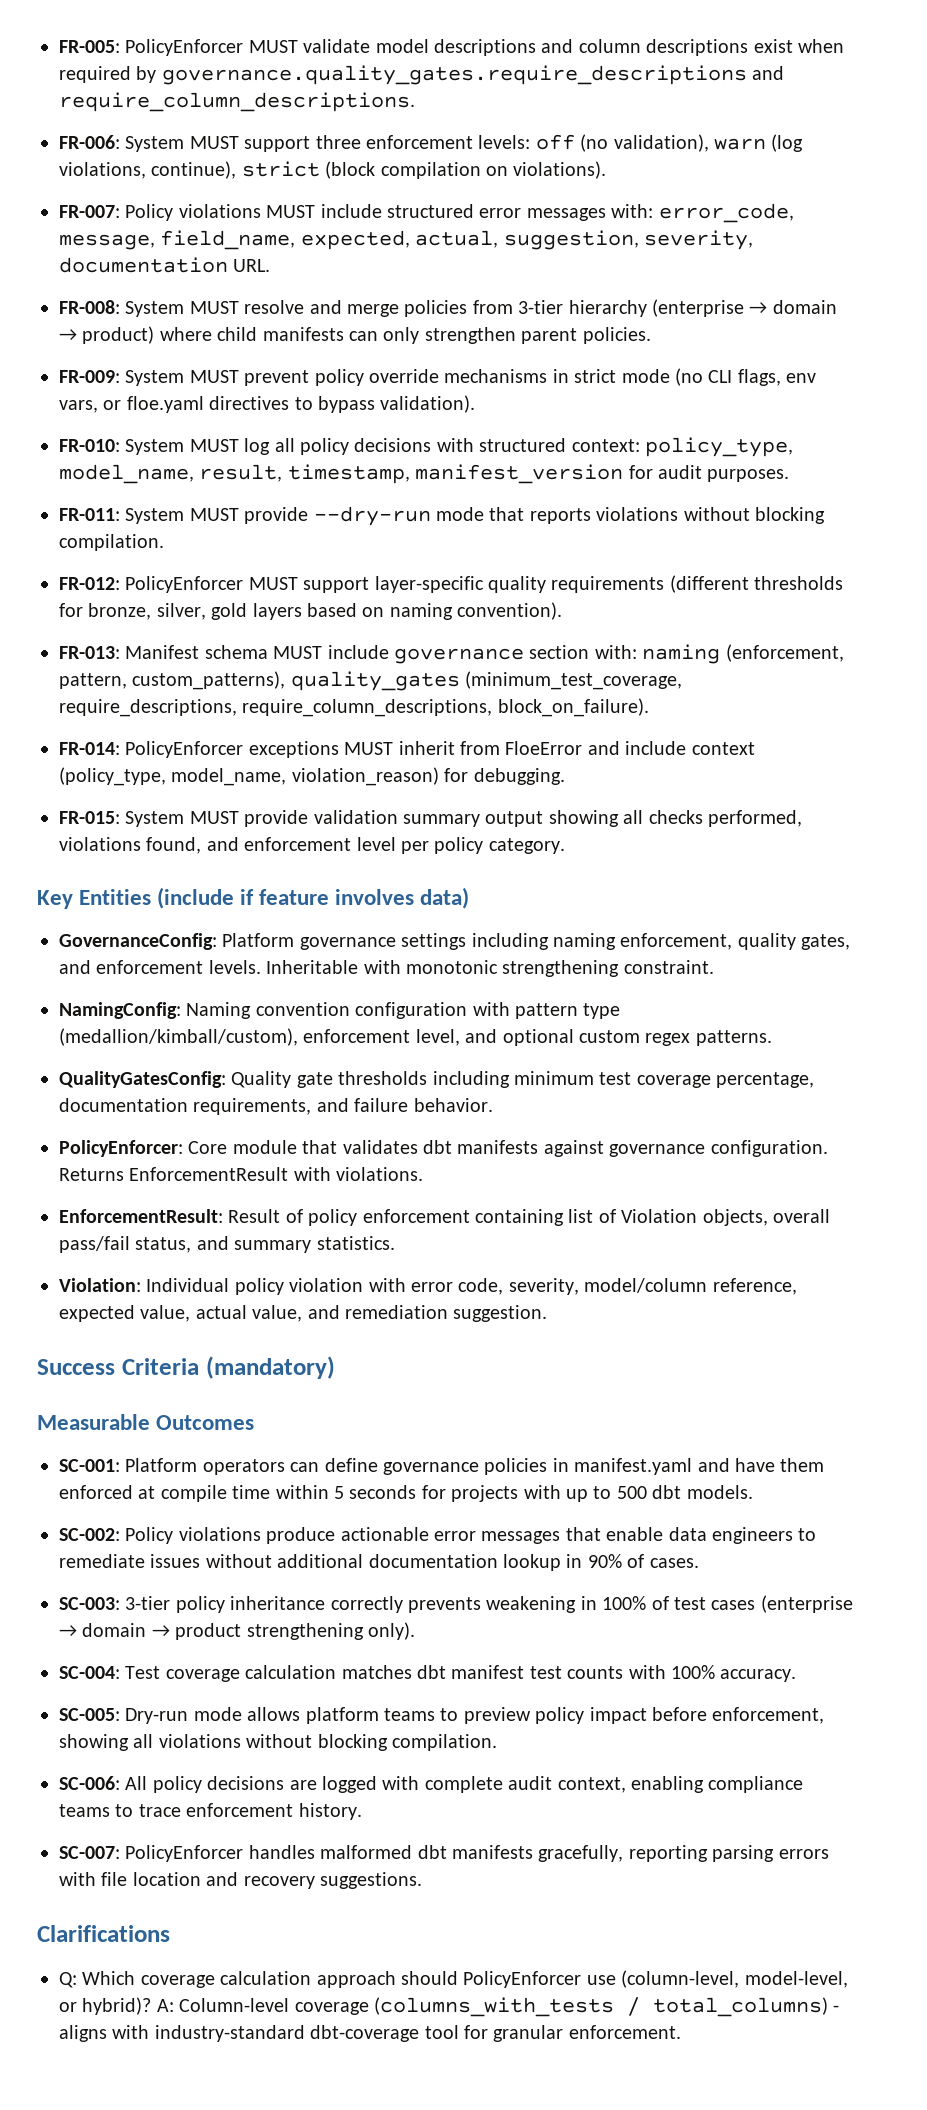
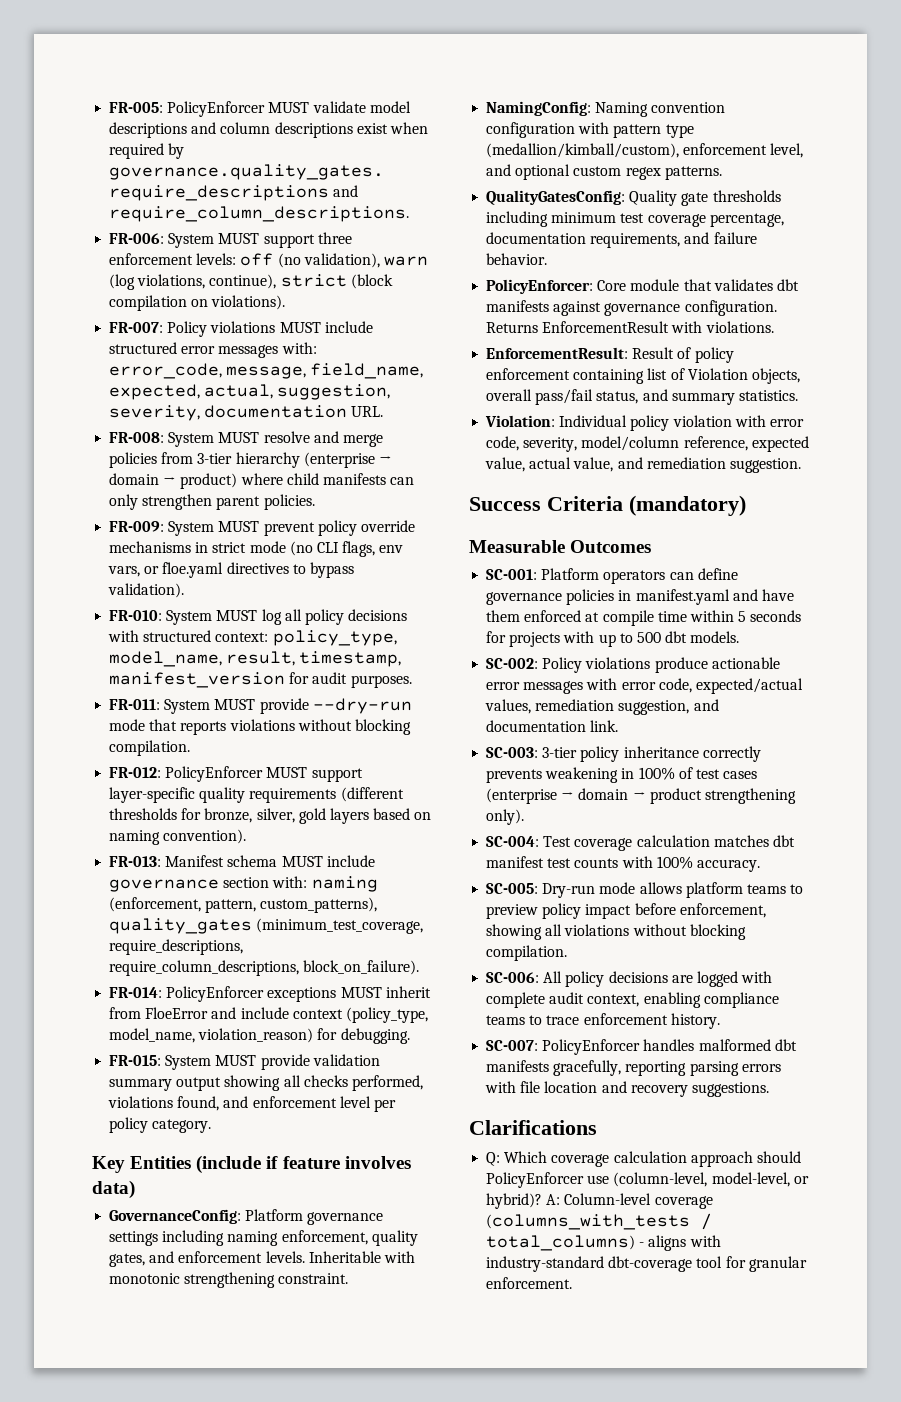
[565,1527,817,1544] [59,1554,699,1571] that enable data engineers to remediate issues without additional documentation lookup in 90% of cases. -> [586,678,803,694] [485,699,719,715] [486,720,619,732] with error code, expected/actual values, remediation suggestion, and documentation link.

